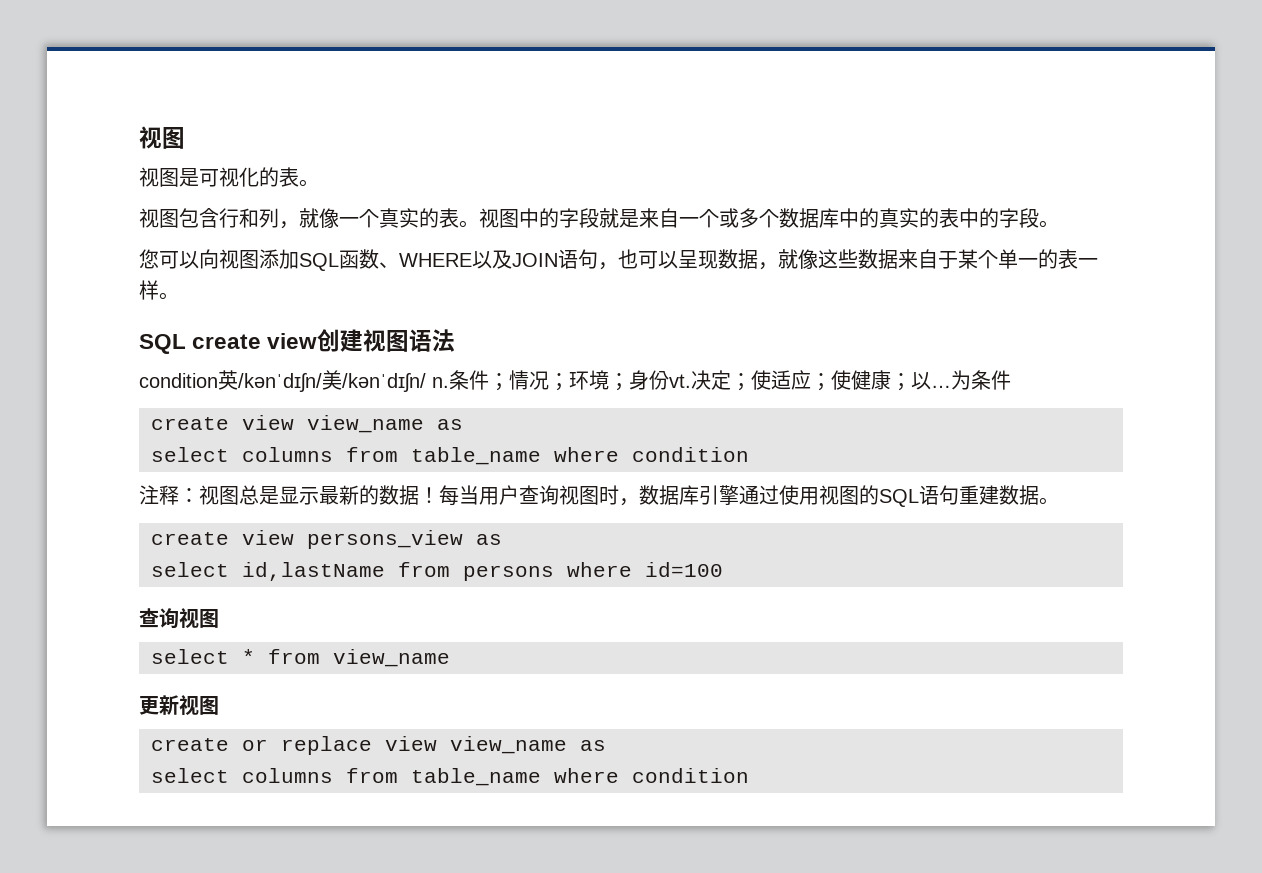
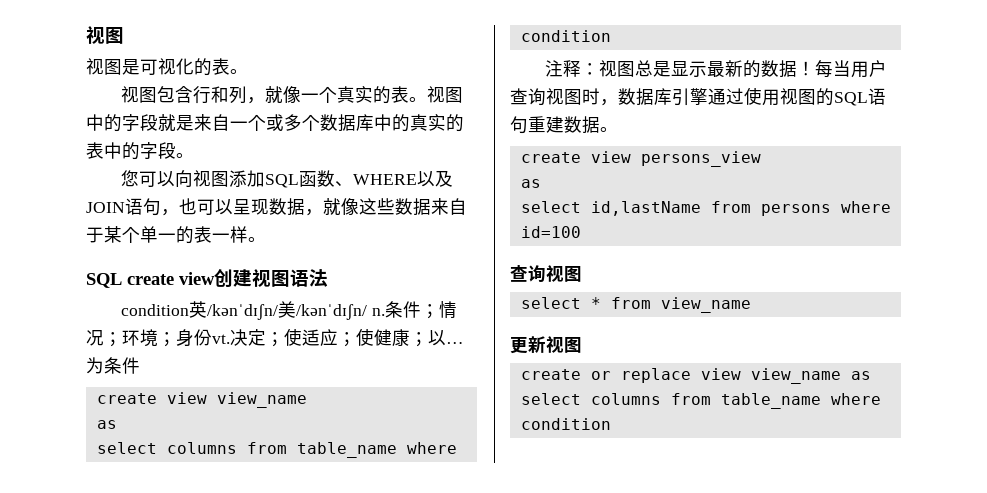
(424, 424) none -> (307, 400) //
(463, 539) none -> (761, 159) //

